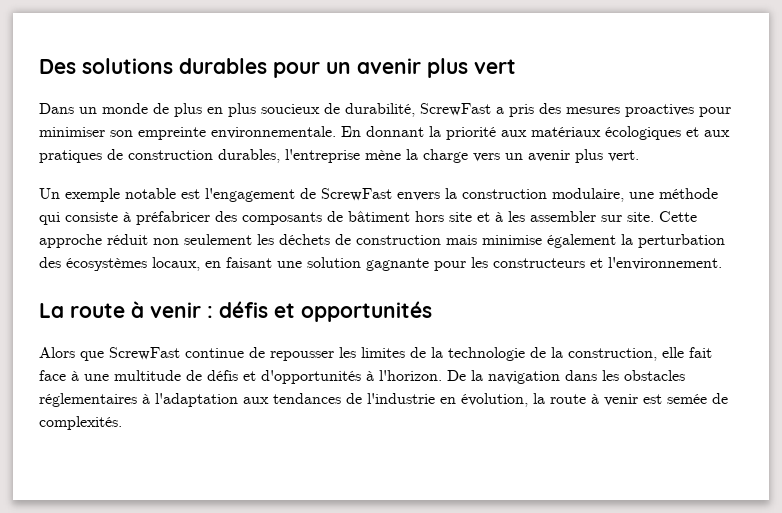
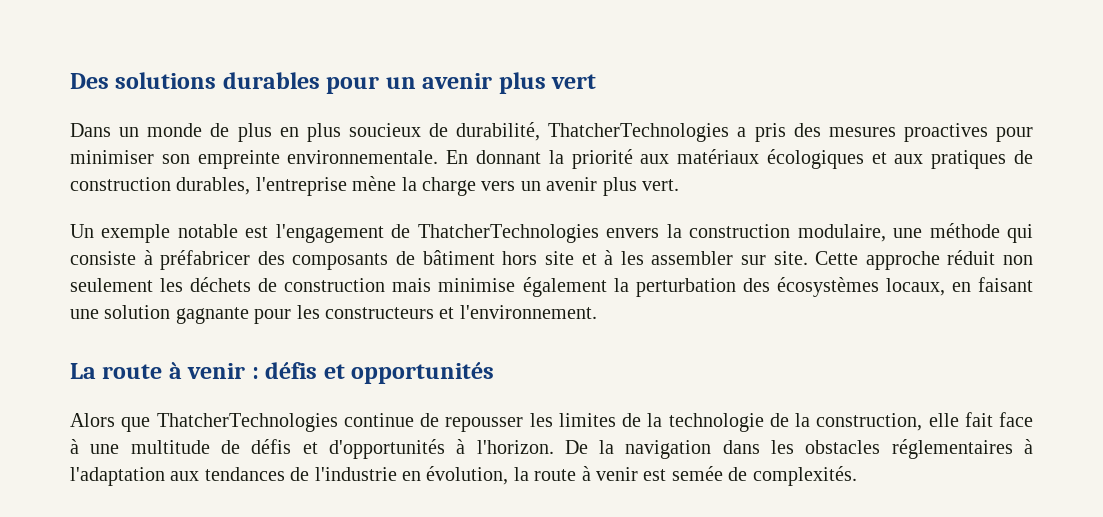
[420,103,491,116] ScrewFast -> [548,123,730,142] ThatcherTechnologies
[321,188,392,201] ScrewFast -> [417,224,599,243] ThatcherTechnologies
[109,347,180,360] ScrewFast -> [156,413,338,432] ThatcherTechnologies

